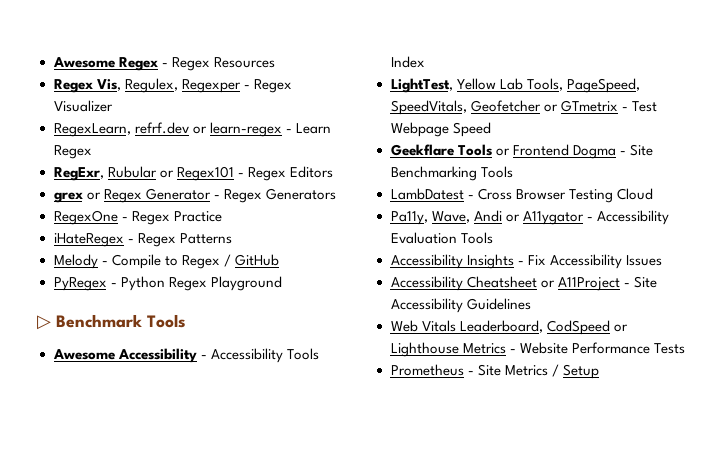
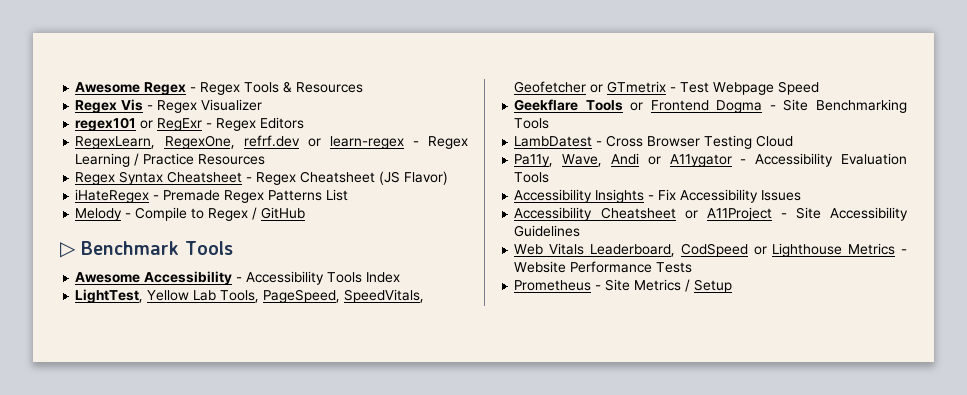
[213,57,275,68] [53,78,241,93] Resources // Regex Vis, Regulex, Regexper -> [244,82,364,93] [75,99,144,113] Tools & Resources // Regex Vis
(113, 106) none -> [75,117,305,131] // regex101 or RegExr - Regex Editors
(131, 130) none -> [164,135,235,149] RegexOne,
[295,123,331,134] [53,145,92,159] [53,166,333,181] [53,188,336,203] [53,210,222,225] Learn Regex // RegExr, Rubular or Regex101 - Regex Editors // grex or Regex Generator - Regex Generators // RegexOne - Regex Practice -> [428,136,469,149] [75,153,266,167] [75,171,449,185] Regex Learning / Practice Resources // Regex Syntax Cheatsheet - Regex Cheatsheet (JS Flavor)
(134, 241) none -> [163,190,221,201] Premade
(232, 238) none -> [326,189,349,201] List
[53,276,282,291] // PyRegex - Python Regex Playground -> (306, 213) none

